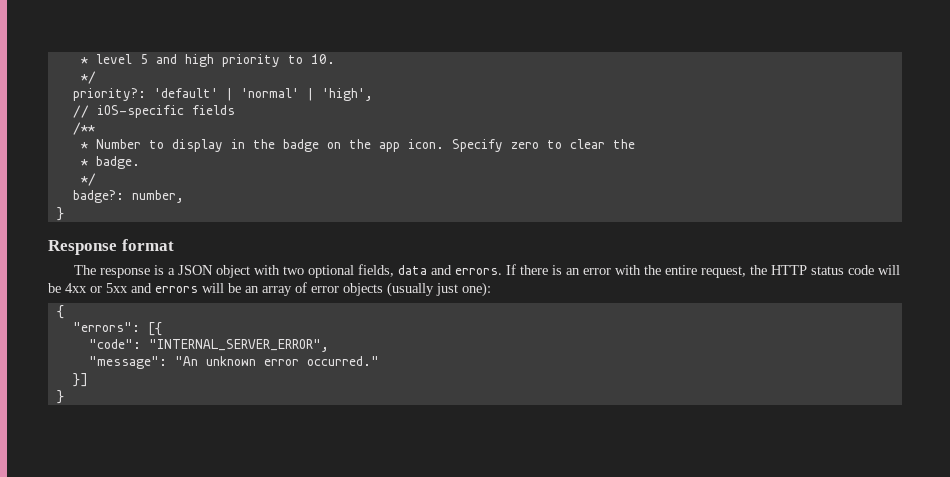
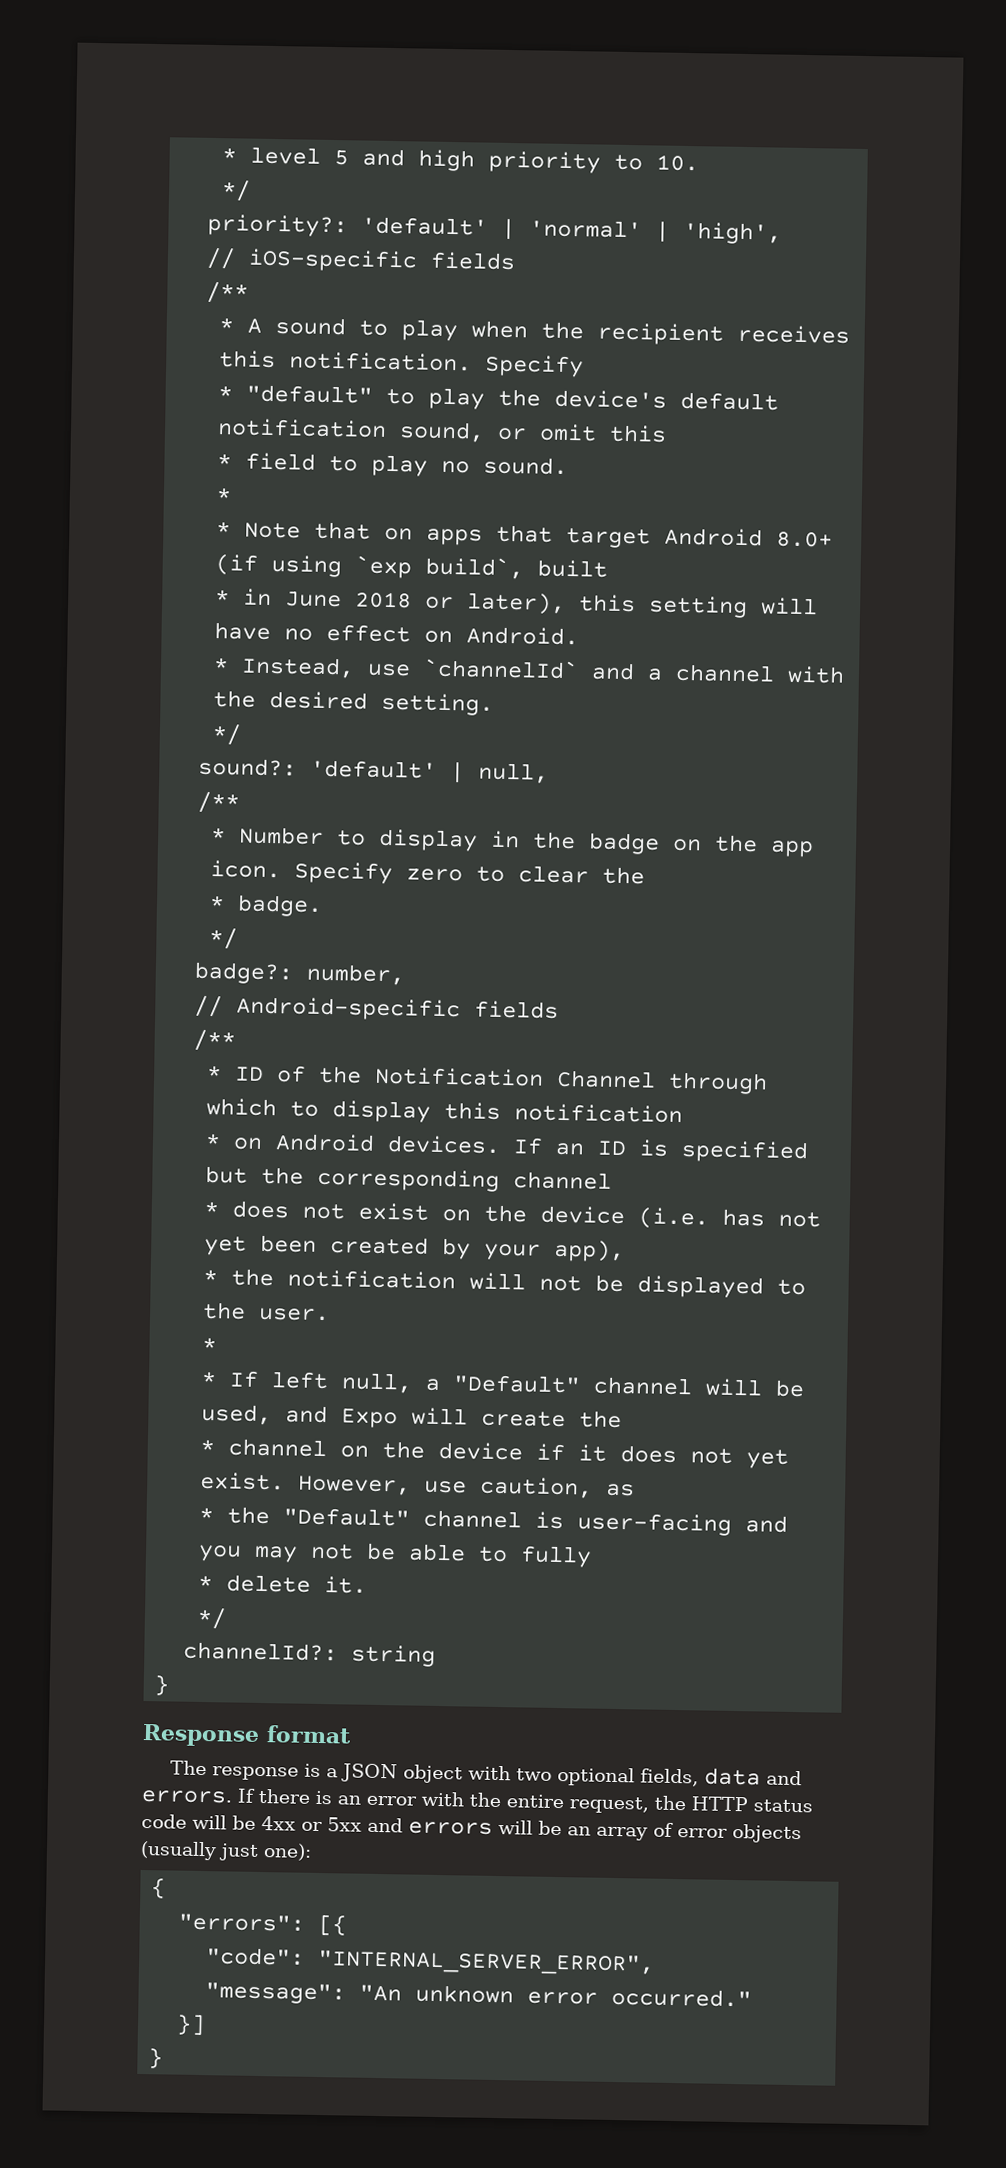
(95, 128) none -> [219,317,851,346] [219,350,585,378] [218,384,780,411] [217,418,668,443] [217,452,569,477] [216,488,233,503] [216,521,834,549] [215,554,609,580] [215,588,819,619] [214,622,580,646] [213,656,846,684] [213,690,495,716] [212,724,243,746] [198,757,550,784] [197,791,241,814] // * A sound to play when the recipient receives this notification. Specify // * "default" to play the device's default notification sound, or omit this // * field to play no sound. // * // * Note that on apps that target Android 8.0+ (if using `exp build`, built // * in June 2018 or later), this setting will have no effect on Android. // * Instead, use `channelId` and a channel with the desired setting. // */ // sound?: 'default' | null, // /**
(184, 196) none -> [194,995,560,1022] [193,1029,237,1052] [207,1065,769,1095] [206,1097,684,1124] [205,1133,810,1164] [205,1165,613,1192] [204,1200,822,1230] [204,1234,626,1263] [203,1268,807,1299] [202,1301,331,1322] [202,1337,218,1353] [201,1370,806,1398] [201,1403,623,1429] [200,1438,790,1469] [200,1471,636,1499] [199,1506,789,1536] [198,1542,593,1568] [198,1574,368,1594] [197,1607,228,1630] [183,1641,437,1667] // // Android-specific fields // /** // * ID of the Notification Channel through which to display this notification // * on Android devices. If an ID is specified but the corresponding channel // * does not exist on the device (i.e. has not yet been created by your app), // * the notification will not be displayed to the user. // * // * If left null, a "Default" channel will be used, and Expo will create the // * channel on the device if it does not yet exist. However, use caution, as // * the "Default" channel is user-facing and you may not be able to fully // * delete it. // */ // channelId?: string

